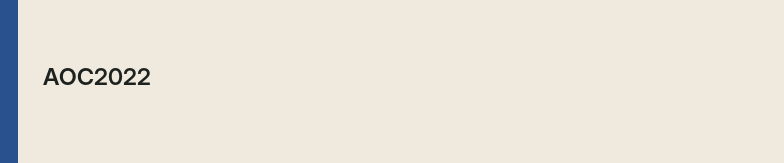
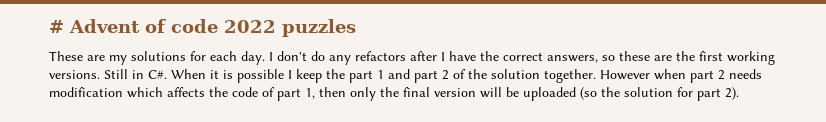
[43,68,151,85] AOC2022 -> [49,19,356,37] [49,51,775,65] [49,69,762,83] [49,87,739,101] # Advent of code 2022 puzzles // These are my solutions for each day. I don't do any refactors after I have the correct answers, so these are the first working versions. Still in C#. When it is possible I keep the part 1 and part 2 of the solution together. However when part 2 needs modification which affects the code of part 1, then only the final version will be uploaded (so the solution for part 2).

